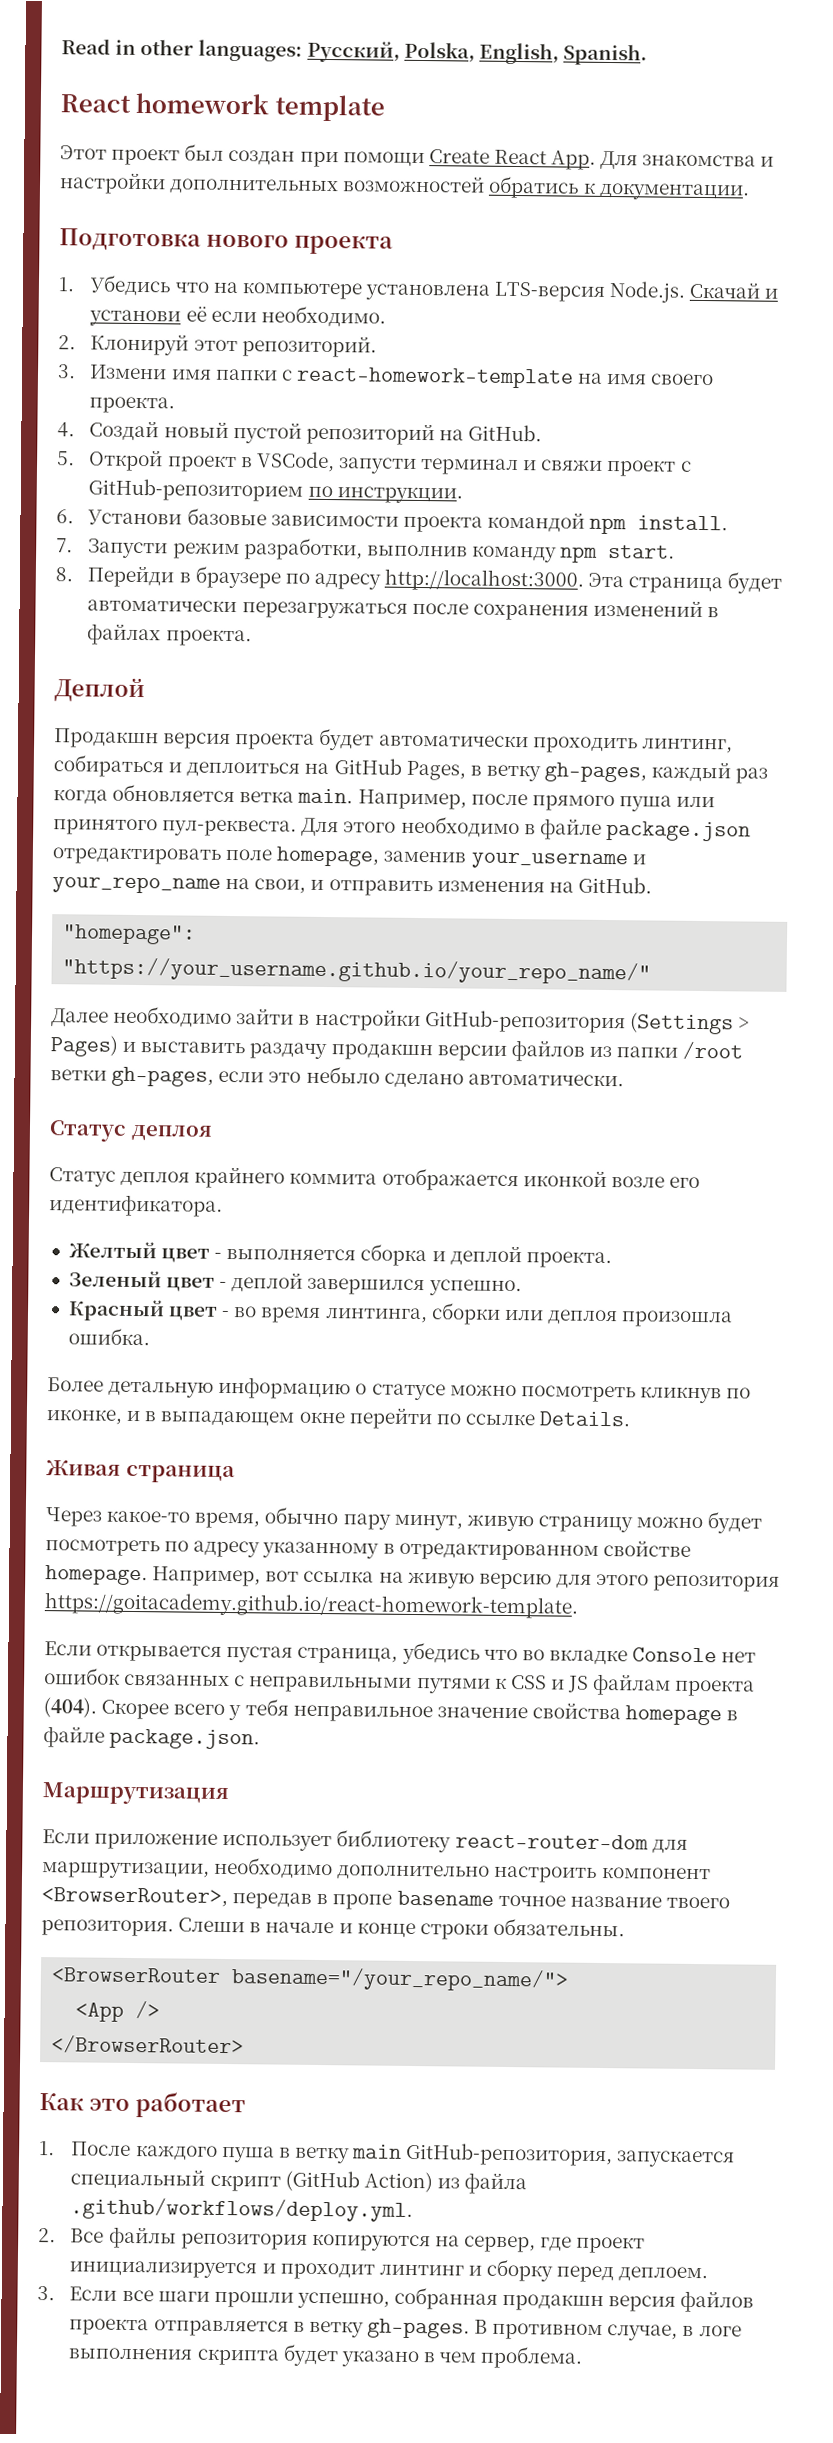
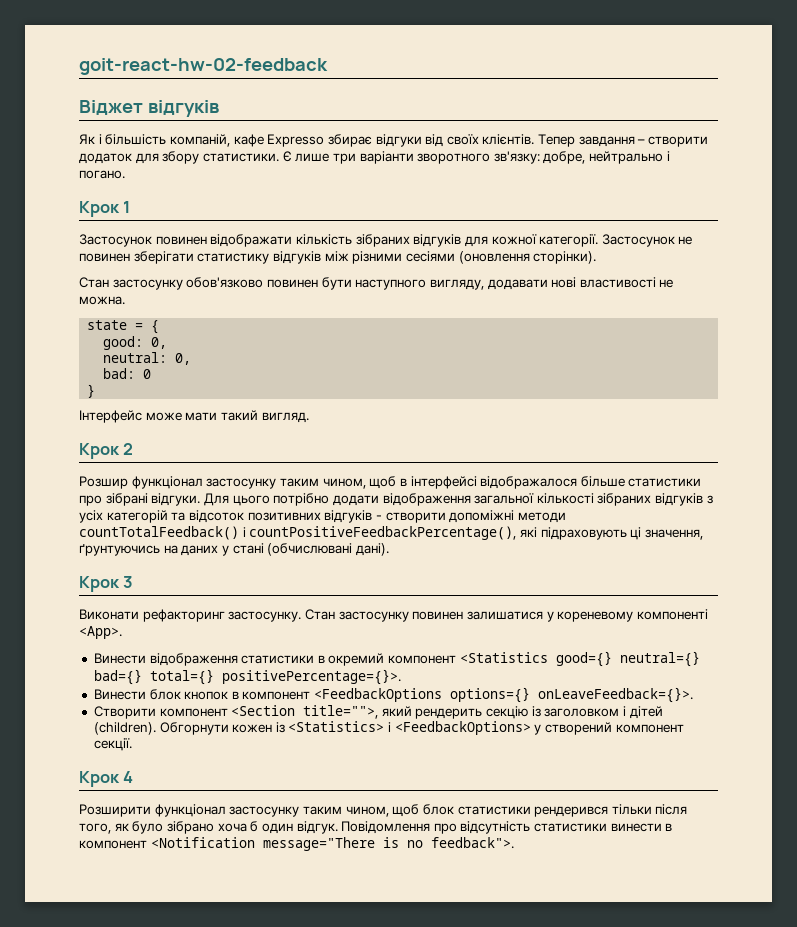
[61,38,647,66] [60,92,385,122] [60,143,775,170] [59,172,750,201] [59,228,393,255] [58,274,779,303] [89,305,386,328] [58,333,377,358] [57,364,715,389] [89,396,176,414] [57,420,543,446] [57,449,692,477] [88,478,463,504] [56,507,729,535] [56,537,676,563] [55,565,783,594] [87,599,720,621] [87,623,252,647] [54,677,145,703] [54,727,733,754] [53,754,769,784] [53,783,716,812] [53,815,751,842] [52,846,646,870] [52,876,652,897] [62,924,197,945] [62,957,652,985] [51,1005,750,1035] [50,1035,744,1062] [50,1065,624,1089] [49,1120,213,1142] [49,1166,700,1192] [49,1194,223,1217] [68,1241,612,1269] [68,1270,522,1297] [67,1299,734,1328] [67,1327,150,1346] [47,1376,752,1404] [46,1407,631,1430] [46,1460,235,1484] [45,1506,763,1534] [45,1539,691,1561] [45,1565,781,1592] [44,1592,579,1619] [44,1641,757,1666] [44,1667,756,1697] [43,1697,739,1726] [43,1726,261,1750] [42,1782,230,1806] [42,1829,688,1854] [41,1856,711,1883] [41,1887,730,1910] [41,1917,625,1940] [51,1967,570,1992] [75,2001,161,2022] [51,2035,245,2055] [39,2091,246,2119] [39,2141,736,2168] [70,2168,528,2195] [70,2197,414,2223] [38,2226,646,2254] [69,2258,709,2283] [37,2286,755,2313] [69,2318,742,2341] [68,2343,584,2369] Read in other languages: Русский, Polska, English, Spanish. // React homework template // Этот проект был создан при помощи Create React App. Для знакомства и настройки дополнительных возможностей обратись к документации. // Подготовка нового проекта // 1. Убедись что на компьютере установлена LTS-версия Node.js. Скачай и установи её если необходимо. // 2. Клонируй этот репозиторий. // 3. Измени имя папки с react-homework-template на имя своего проекта. // 4. Создай новый пустой репозиторий на GitHub. // 5. Открой проект в VSCode, запусти терминал и свяжи проект с GitHub-репозиторием по инструкции. // 6. Установи базовые зависимости проекта командой npm install. // 7. Запусти режим разработки, выполнив команду npm start. // 8. Перейди в браузере по адресу http://localhost:3000. Эта страница будет автоматически перезагружаться после сохранения изменений в файлах проекта. // Деплой // Продакшн версия проекта будет автоматически проходить линтинг, собираться и деплоиться на GitHub Pages, в ветку gh-pages, каждый раз когда обновляется ветка main. Например, после прямого пуша или принятого пул-реквеста. Для этого необходимо в файле package.json отредактировать поле homepage, заменив your_username и your_repo_name на свои, и отправить изменения на GitHub. // "homepage": "https://your_username.github.io/your_repo_name/" // Далее необходимо зайти в настройки GitHub-репозитория (Settings > Pages) и выставить раздачу продакшн версии файлов из папки /root ветки gh-pages, если это небыло сделано автоматически. // Статус деплоя // Статус деплоя крайнего коммита отображается иконкой возле его идентификатора. // Желтый цвет - выполняется сборка и деплой проекта. // Зеленый цвет - деплой завершился успешно. // Красный цвет - во время линтинга, сборки или деплоя произошла ошибка. // Более детальную информацию о статусе можно посмотреть кликнув по иконке, и в выпадающем окне перейти по ссылке Details. // Живая страница // Через какое-то время, обычно пару минут, живую страницу можно будет посмотреть по адресу указанному в отредактированном свойстве homepage. Например, вот ссылка на живую версию для этого репозитория https://goitacademy.github.io/react-homework-template. // Если открывается пустая страница, убедись что во вкладке Console нет ошибок связанных с неправильными путями к CSS и JS файлам проекта (404). Скорее всего у тебя неправильное значение свойства homepage в файле package.json. // Маршрутизация // Если приложение использует библиотеку react-router-dom для маршрутизации, необходимо дополнительно настроить компонент <BrowserRouter>, передав в пропе basename точное название твоего репозитория. Слеши в начале и конце строки обязательны. // <BrowserRouter basename="/your_repo_name/"> // <App /> // </BrowserRouter> // Как это работает // 1. После каждого пуша в ветку main GitHub-репозитория, запускается специальный скрипт (GitHub Action) из файла .github/workflows/deploy.yml. // 2. Все файлы репозитория копируются на сервер, где проект инициализируется и проходит линтинг и сборку перед деплоем. // 3. Если все шаги прошли успешно, собранная продакшн версия файлов проекта отправляется в ветку gh-pages. В противном случае, в логе выполнения скрипта будет указано в чем проблема. -> [79,58,328,75] [79,100,219,117] [79,134,709,147] [79,151,670,164] [79,170,125,179] [79,201,131,217] [79,234,693,247] [79,251,597,264] [79,277,674,290] [79,296,125,305] [87,320,160,334] [103,336,168,350] [103,352,192,365] [103,368,152,379] [87,384,96,398] [79,410,309,423] [79,443,134,459] [79,476,702,489] [79,493,713,506] [79,510,566,523] [79,526,703,540] [79,543,389,556] [79,576,134,592] [79,609,708,622] [79,626,122,639] [93,651,700,667] [93,669,401,685] [93,687,694,703] [93,705,663,719] [93,721,684,735] [93,738,132,751] [79,771,134,787] [79,804,688,817] [79,821,673,834] [79,837,514,851] goit-react-hw-02-feedback // Віджет відгуків // Як і більшість компаній, кафе Expresso збирає відгуки від своїх клієнтів. Тепер завдання – створити додаток для збору статистики. Є лише три варіанти зворотного зв'язку: добре, нейтрально і погано. // Крок 1 // Застосунок повинен відображати кількість зібраних відгуків для кожної категорії. Застосунок не повинен зберігати статистику відгуків між різними сесіями (оновлення сторінки). // Стан застосунку обов'язково повинен бути наступного вигляду, додавати нові властивості не можна. // state = { // good: 0, // neutral: 0, // bad: 0 // } // Інтерфейс може мати такий вигляд. // Крок 2 // Розшир функціонал застосунку таким чином, щоб в інтерфейсі відображалося більше статистики про зібрані відгуки. Для цього потрібно додати відображення загальної кількості зібраних відгуків з усіх категорій та відсоток позитивних відгуків - створити допоміжні методи countTotalFeedback() і countPositiveFeedbackPercentage(), які підраховують ці значення, ґрунтуючись на даних у стані (обчислювані дані). // Крок 3 // Виконати рефакторинг застосунку. Стан застосунку повинен залишатися у кореневому компоненті <App>. // Винести відображення статистики в окремий компонент <Statistics good={} neutral={} bad={} total={} positivePercentage={}>. // Винести блок кнопок в компонент <FeedbackOptions options={} onLeaveFeedback={}>. // Створити компонент <Section title="">, який рендерить секцію із заголовком і дітей (children). Обгорнути кожен із <Statistics> і <FeedbackOptions> у створений компонент секції. // Крок 4 // Розширити функціонал застосунку таким чином, щоб блок статистики рендерився тільки після того, як було зібрано хоча б один відгук. Повідомлення про відсутність статистики винести в компонент <Notification message="There is no feedback">.

